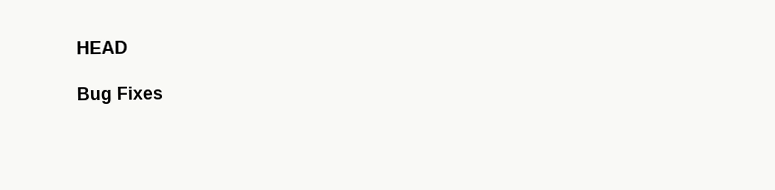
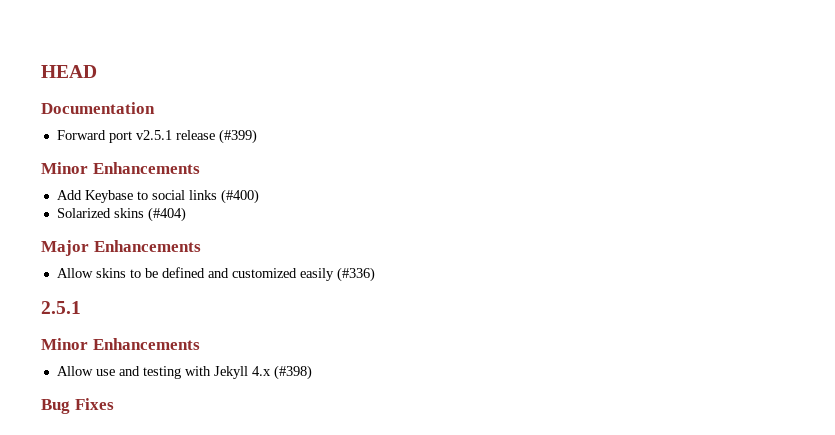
(128, 47) none -> [41,102,155,114] [56,129,257,144] [41,162,200,174] [56,189,259,204] [56,207,186,222] [41,240,201,256] [56,267,375,282] [41,301,81,314] [41,338,200,350] [56,365,312,380] // Documentation // Forward port v2.5.1 release (#399) // Minor Enhancements // Add Keybase to social links (#400) // Solarized skins (#404) // Major Enhancements // Allow skins to be defined and customized easily (#336) // 2.5.1 // Minor Enhancements // Allow use and testing with Jekyll 4.x (#398)

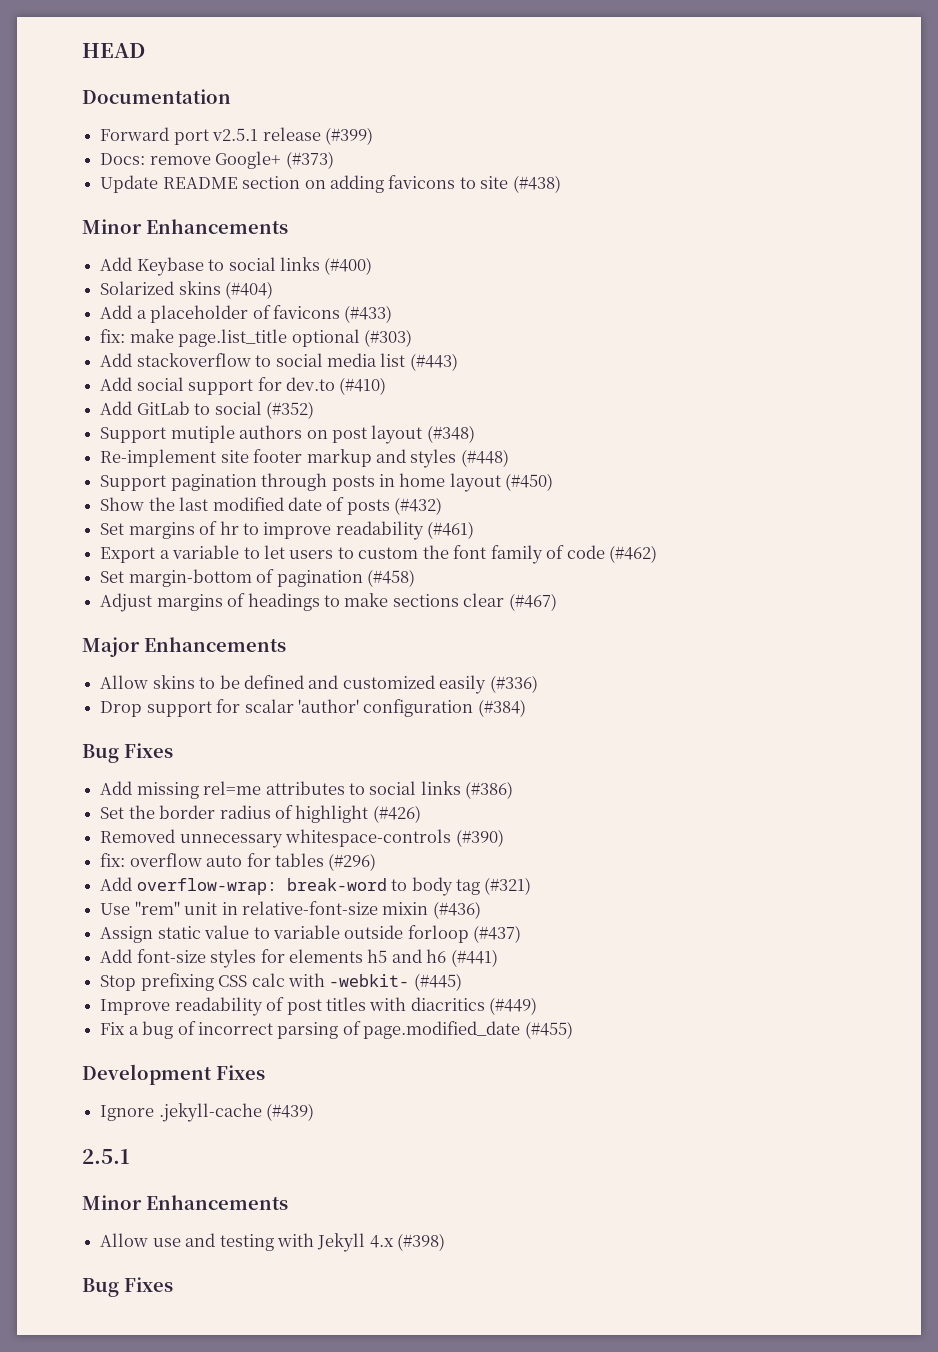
(257, 136) none -> [100,151,334,169] [100,175,561,193] // Docs: remove Google+ (#373) // Update README section on adding favicons to site (#438)
(186, 214) none -> [100,305,393,323] [100,329,412,347] [100,353,458,371] [100,377,387,395] [100,401,314,419] [100,425,475,444] [100,449,509,468] [100,473,554,492] [100,497,443,515] [100,521,475,540] [100,545,658,564] [100,569,415,587] [100,593,557,612] // Add a placeholder of favicons (#433) // fix: make page.list_title optional (#303) // Add stackoverflow to social media list (#443) // Add social support for dev.to (#410) // Add GitLab to social (#352) // Support mutiple authors on post layout (#348) // Re-implement site footer markup and styles (#448) // Support pagination through posts in home layout (#450) // Show the last modified date of posts (#432) // Set margins of hr to improve readability (#461) // Export a variable to let users to custom the font family of code (#462) // Set margin-bottom of pagination (#458) // Adjust margins of headings to make sections clear (#467)
(375, 274) none -> [100,699,526,717] [82,743,173,763] [100,781,514,799] [100,805,421,823] [100,829,504,848] [100,853,377,871] [100,877,532,896] [100,901,481,919] [100,925,522,943] [100,949,498,968] [100,973,462,991] [100,997,538,1016] [100,1021,573,1039] [82,1064,265,1085] [100,1103,315,1122] // Drop support for scalar 'author' configuration (#384) // Bug Fixes // Add missing rel=me attributes to social links (#386) // Set the border radius of highlight (#426) // Removed unnecessary whitespace-controls (#390) // fix: overflow auto for tables (#296) // Add overflow-wrap: break-word to body tag (#321) // Use "rem" unit in relative-font-size mixin (#436) // Assign static value to variable outside forloop (#437) // Add font-size styles for elements h5 and h6 (#441) // Stop prefixing CSS calc with -webkit- (#445) // Improve readability of post titles with diacritics (#449) // Fix a bug of incorrect parsing of page.modified_date (#455) // Development Fixes // Ignore .jekyll-cache (#439)

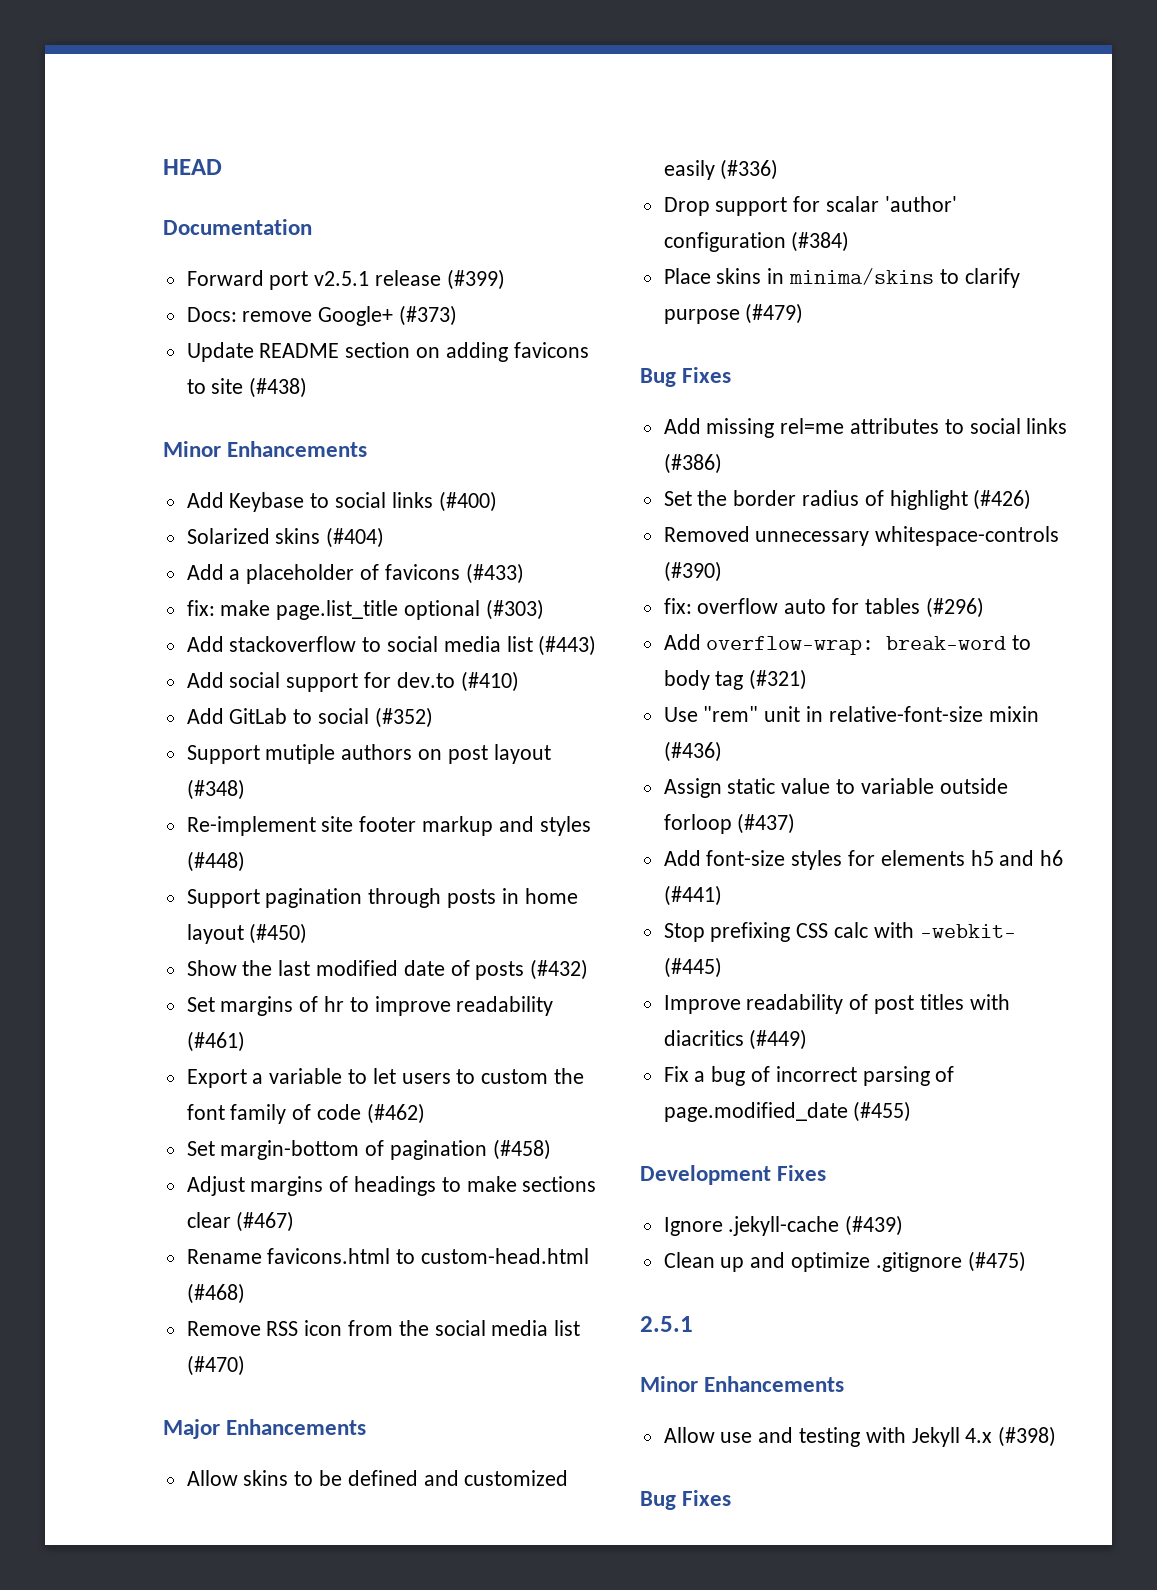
(557, 602) none -> [186,1248,590,1264] [186,1283,245,1304] [186,1320,581,1336] [186,1355,245,1376] // Rename favicons.html to custom-head.html (#468) // Remove RSS icon from the social media list (#470)
(526, 708) none -> [663,268,1020,288] [663,303,804,324] // Place skins in minima/skins to clarify purpose (#479)
(315, 1112) none -> [663,1251,1026,1272] // Clean up and optimize .gitignore (#475)

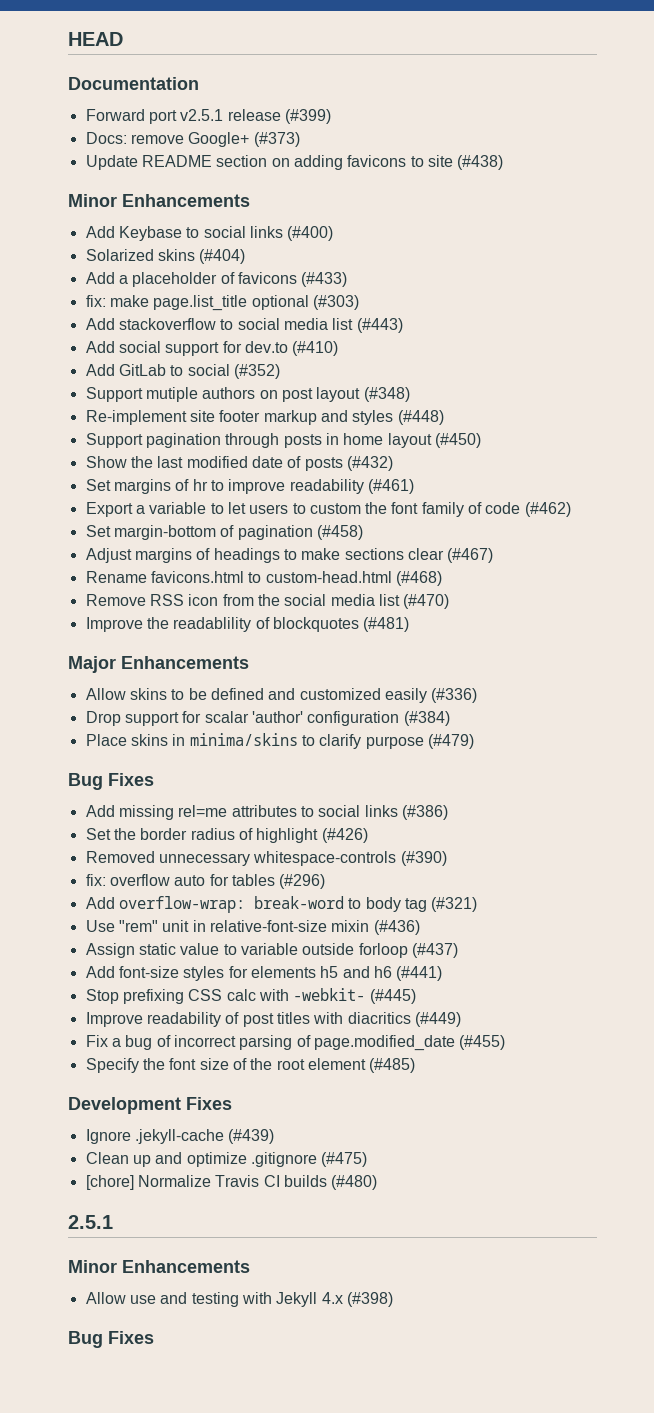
(245, 1365) none -> [85,617,410,632] // Improve the readablility of blockquotes (#481)
(912, 1111) none -> [85,1058,416,1073] // Specify the font size of the root element (#485)
(1026, 1261) none -> [85,1175,378,1190] // [chore] Normalize Travis CI builds (#480)

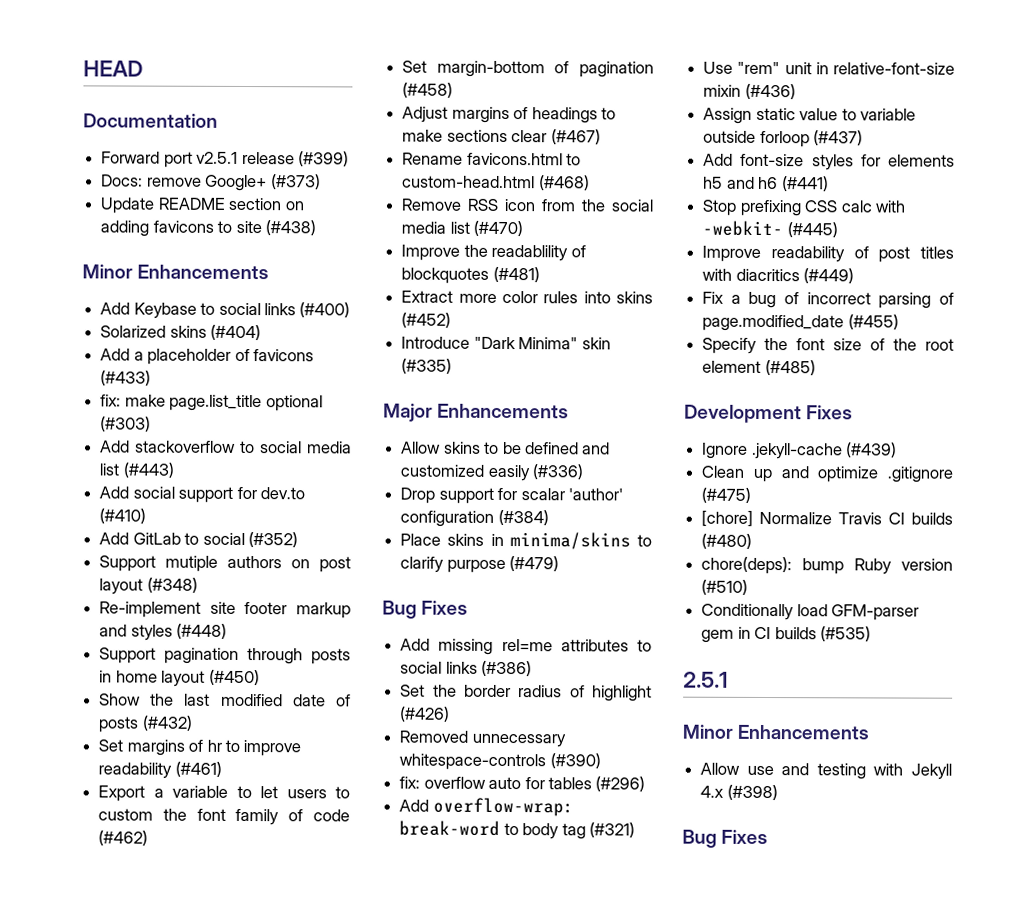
(410, 624) none -> [401,290,653,304] [401,312,452,328] [401,336,611,350] [401,358,453,374] // Extract more color rules into skins (#452) // Introduce "Dark Minima" skin (#335)
(378, 1182) none -> [701,556,953,575] [701,579,749,595] [701,603,920,621] [701,626,871,643] // chore(deps): bump Ruby version (#510) // Conditionally load GFM-parser gem in CI builds (#535)

